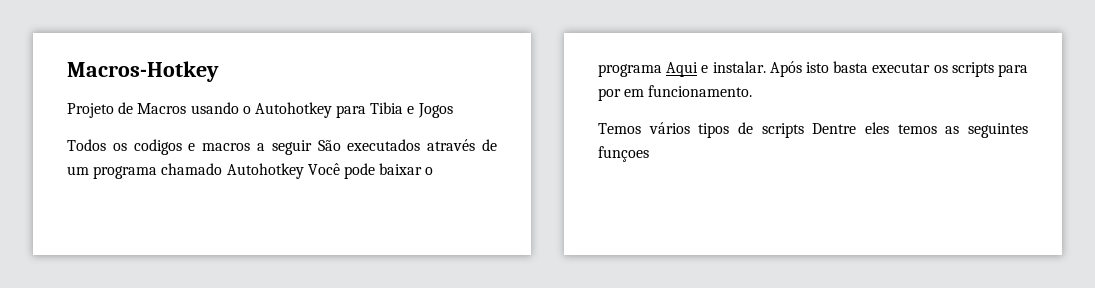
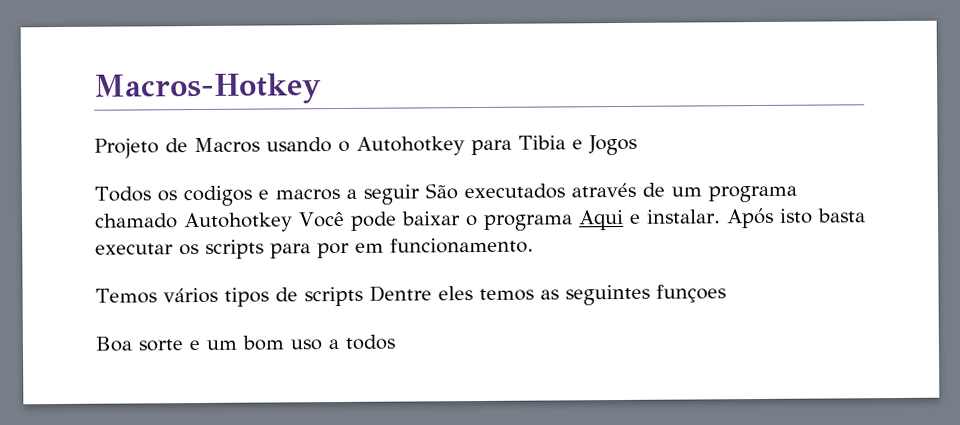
(649, 154) none -> [95,334,395,352] // Boa sorte e um bom uso a todos

